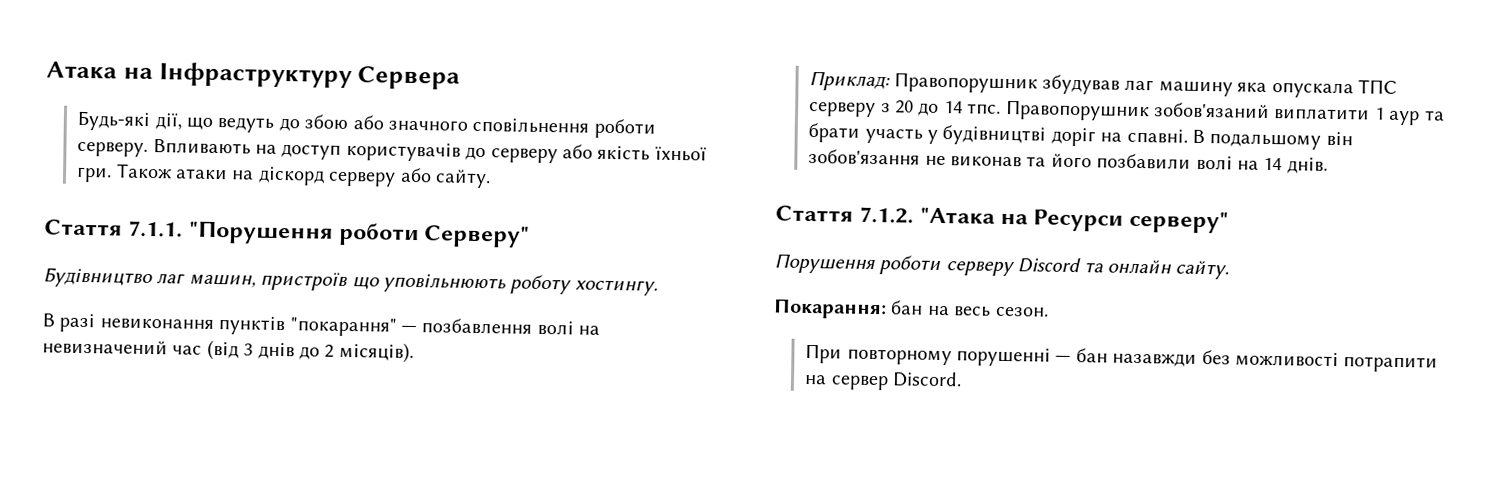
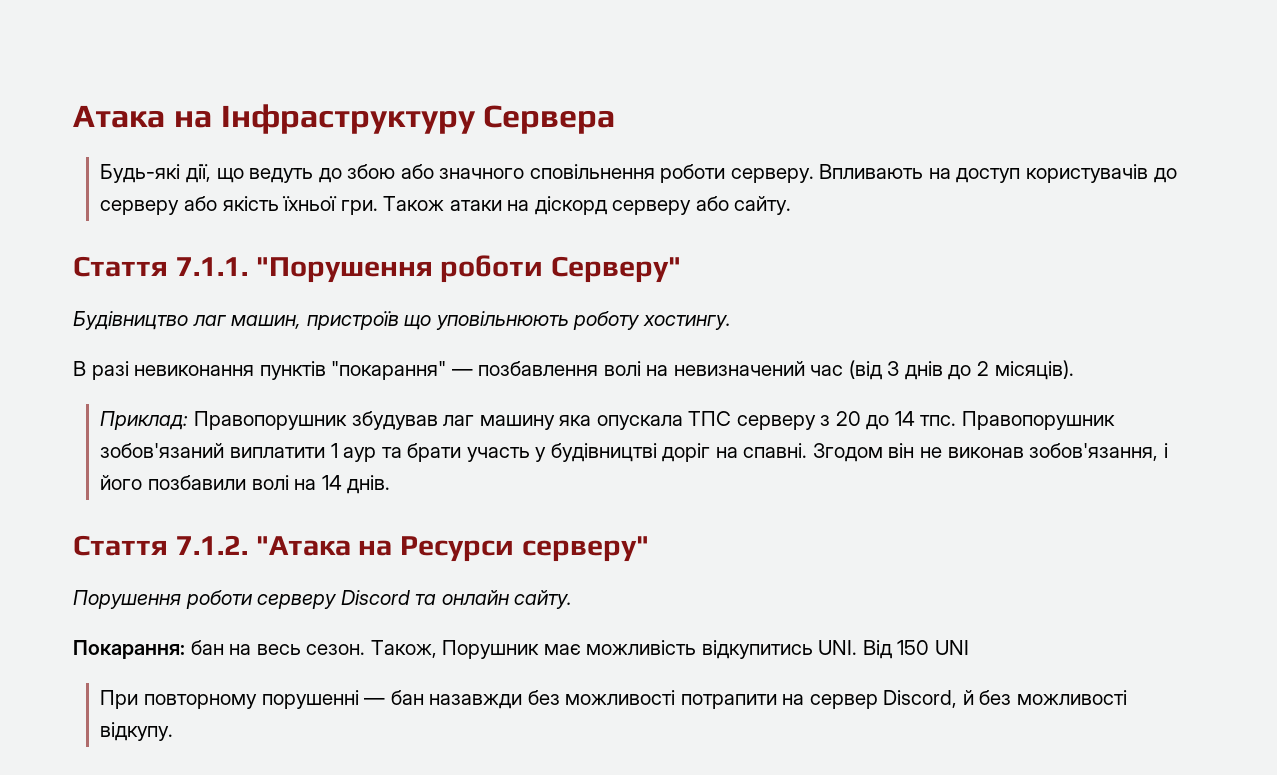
[1191,129,1353,150] [808,148,1047,168] В подальшому він зобов'язання не виконав та -> [812,443,1168,462] Згодом він не виконав зобов'язання, і
(1049, 311) none -> [370,640,969,659] Також, Порушник має можливість відкупитись UNI. Від 150 UNI
[891,371,962,388] Discord. -> [883,690,1127,708] [100,722,174,741] Discord, й без можливості відкупу.

